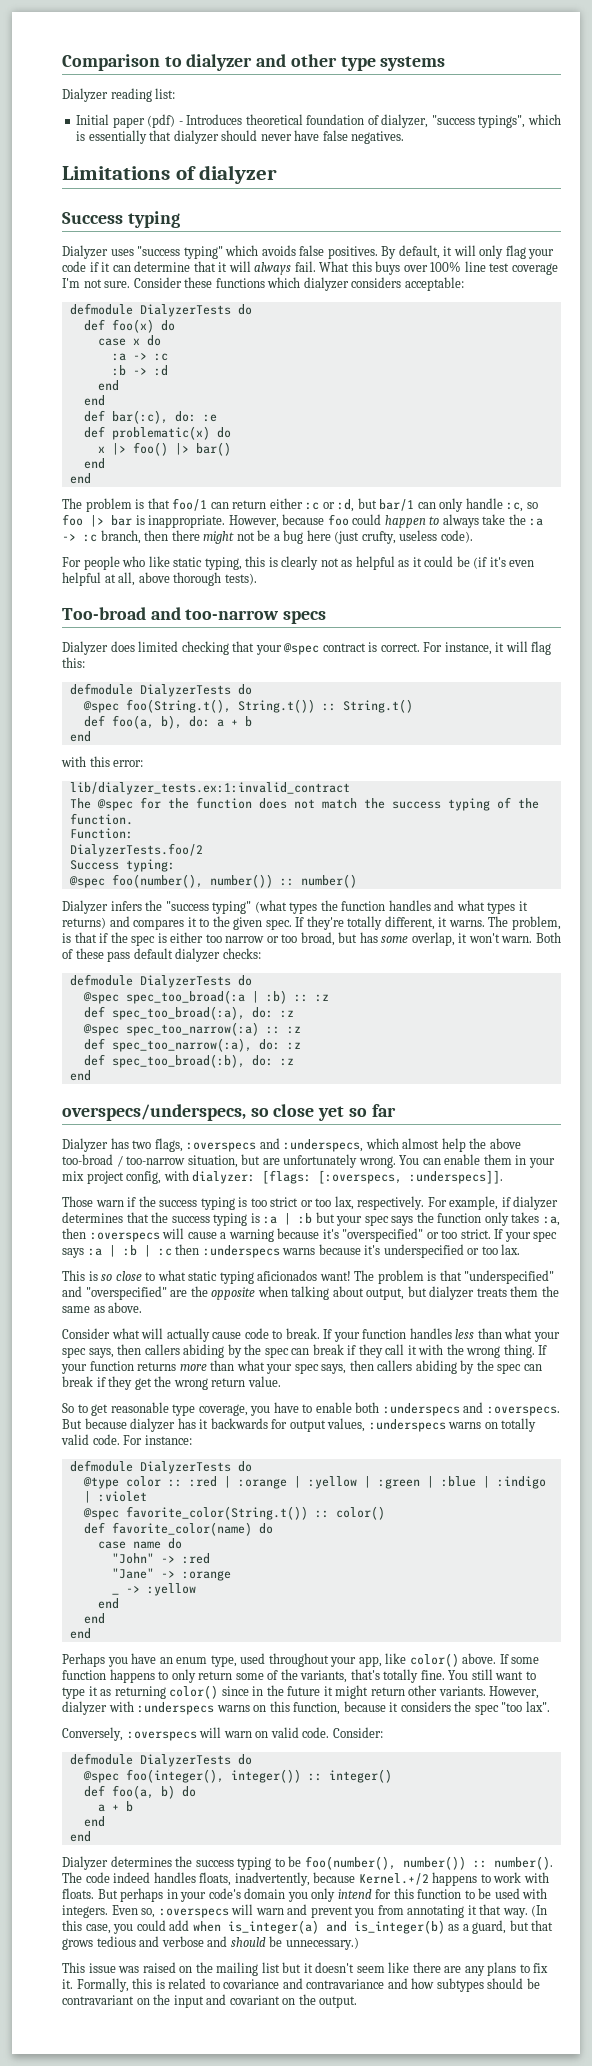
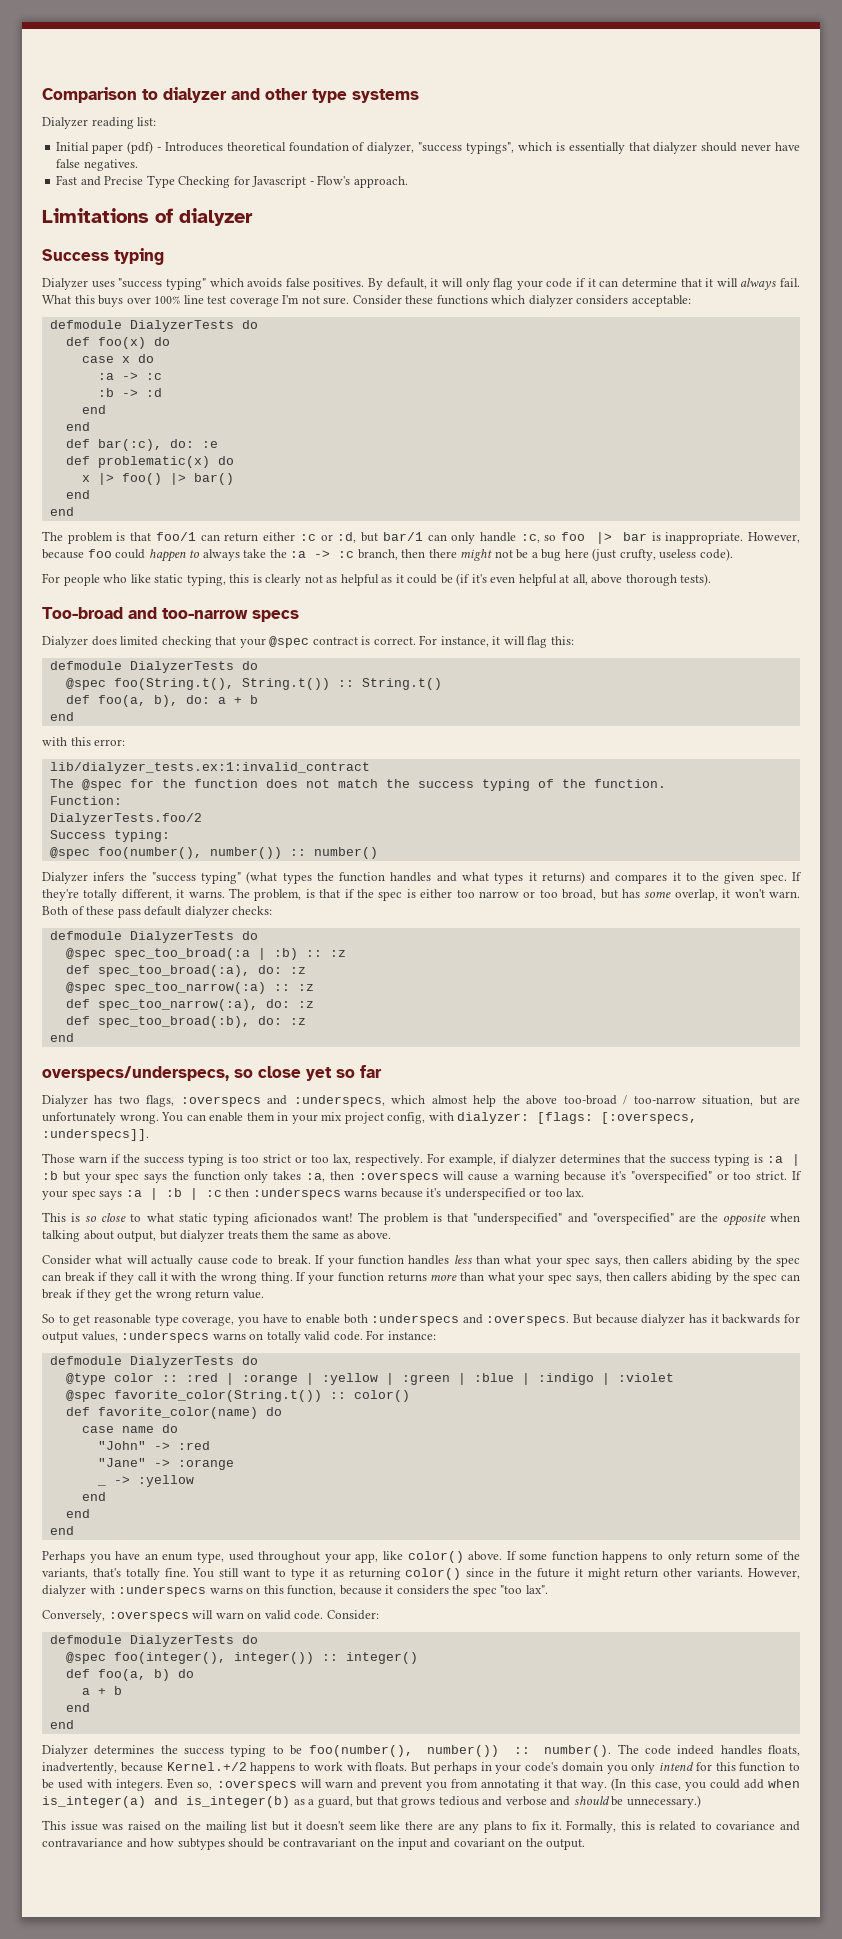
(405, 137) none -> [56,175,408,188] // Fast and Precise Type Checking for Javascript - Flow's approach.

